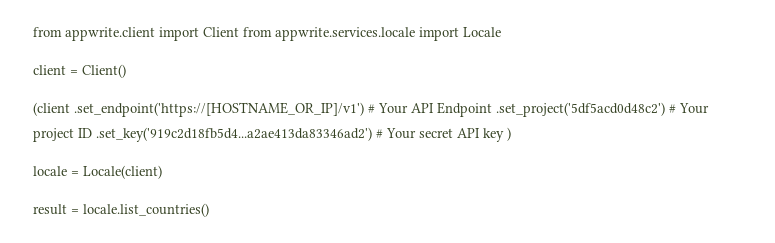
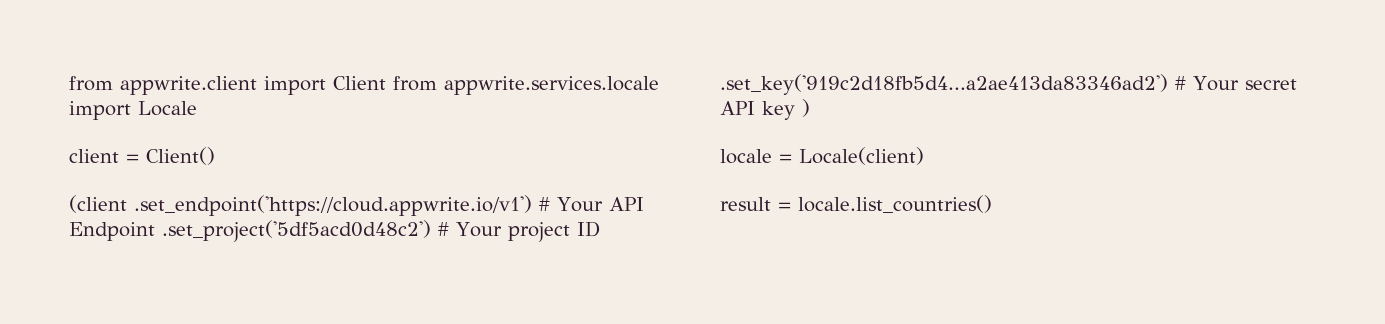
[74,102,364,117] .set_endpoint('https://[HOSTNAME_OR_IP]/v1') -> [134,195,532,216] .set_endpoint('https://cloud.appwrite.io/v1')

